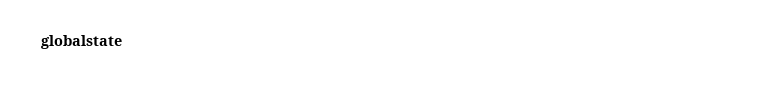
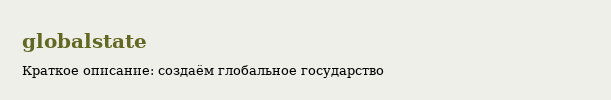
(122, 42) none -> [22,65,384,78] // Краткое описание: создаём глобальное государство

